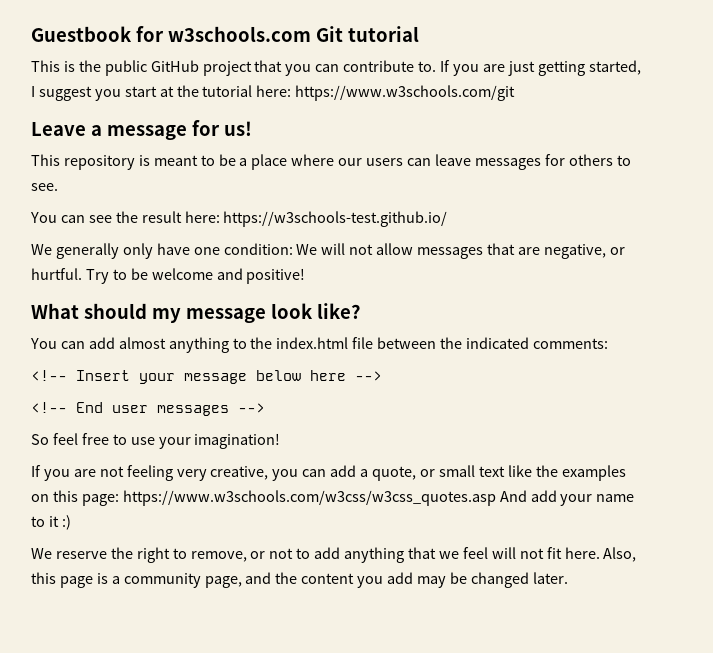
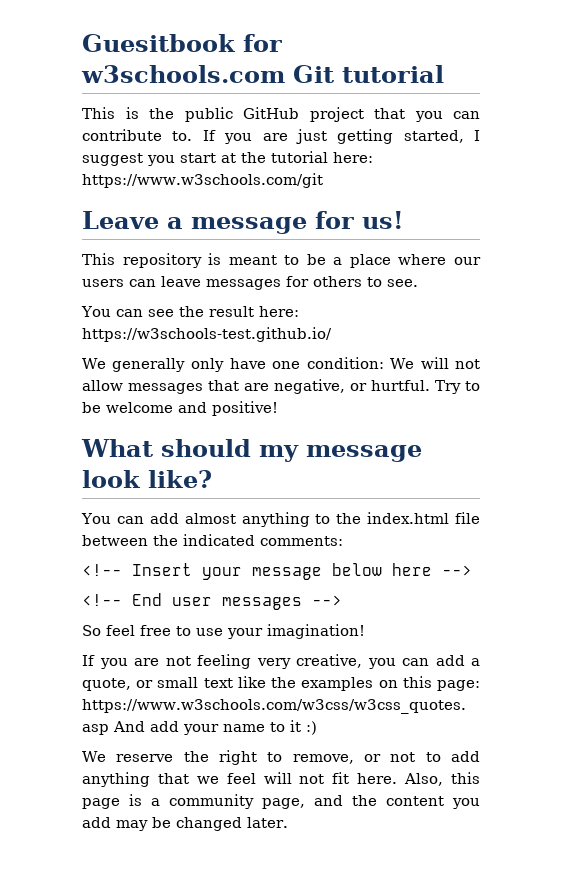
[31,26,132,42] Guestbook -> [82,34,236,52] Guesitbook

